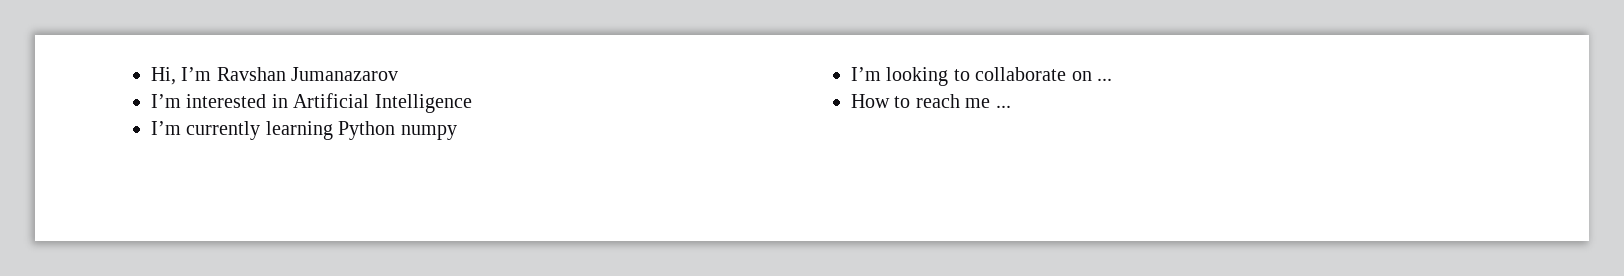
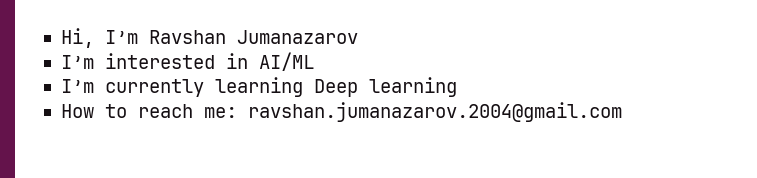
[293,93,472,113] Artificial Intelligence -> [258,52,314,71] AI/ML
[338,121,457,140] [851,67,1112,86] Python numpy // I’m looking to collaborate on ... -> [313,77,457,97] Deep learning
[965,98,1011,108] me ... -> [203,102,622,122] me: ravshan.jumanazarov.2004@gmail.com

